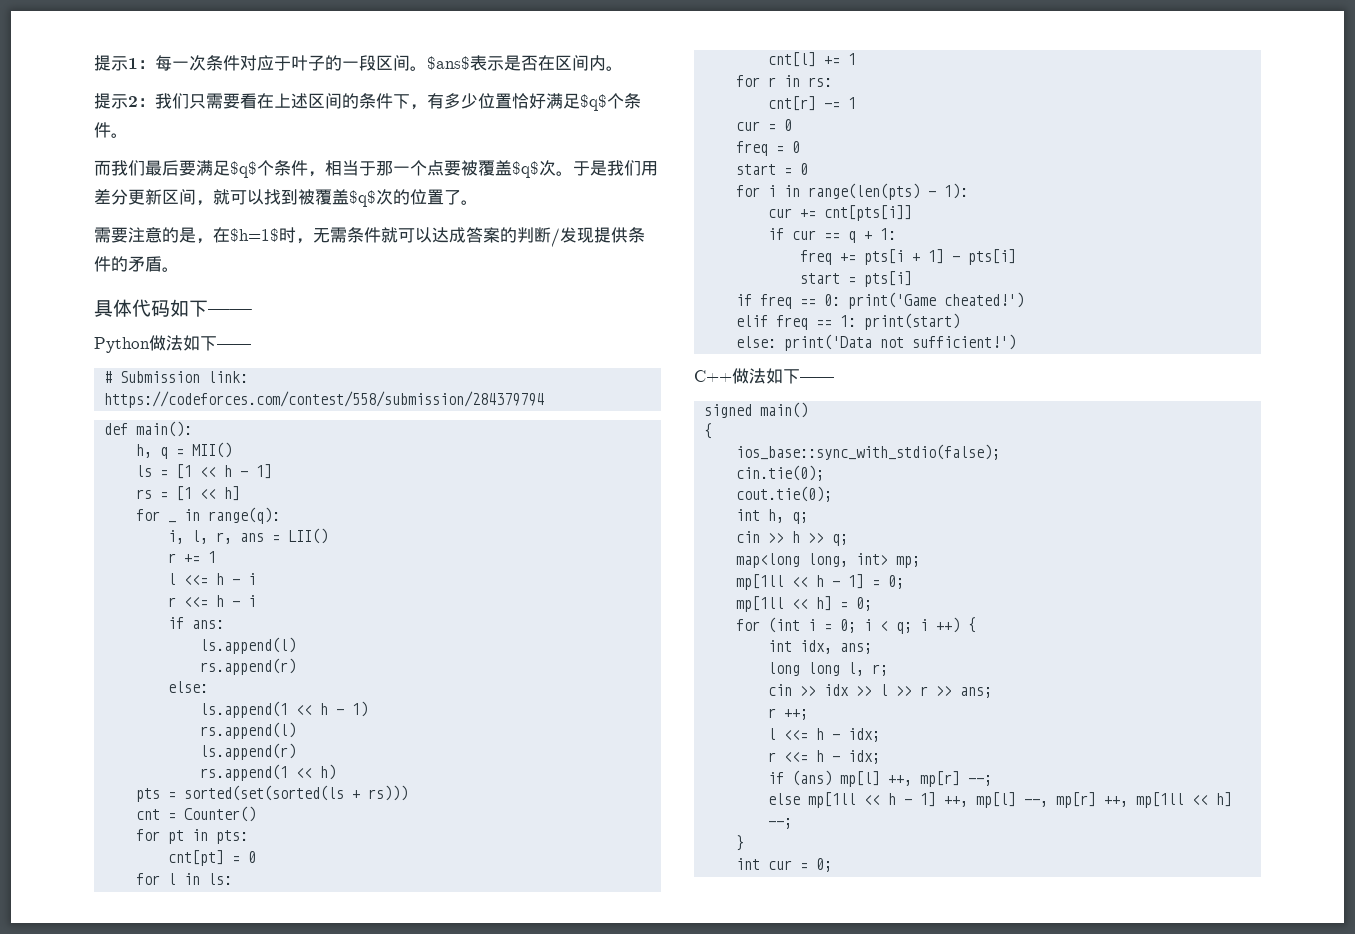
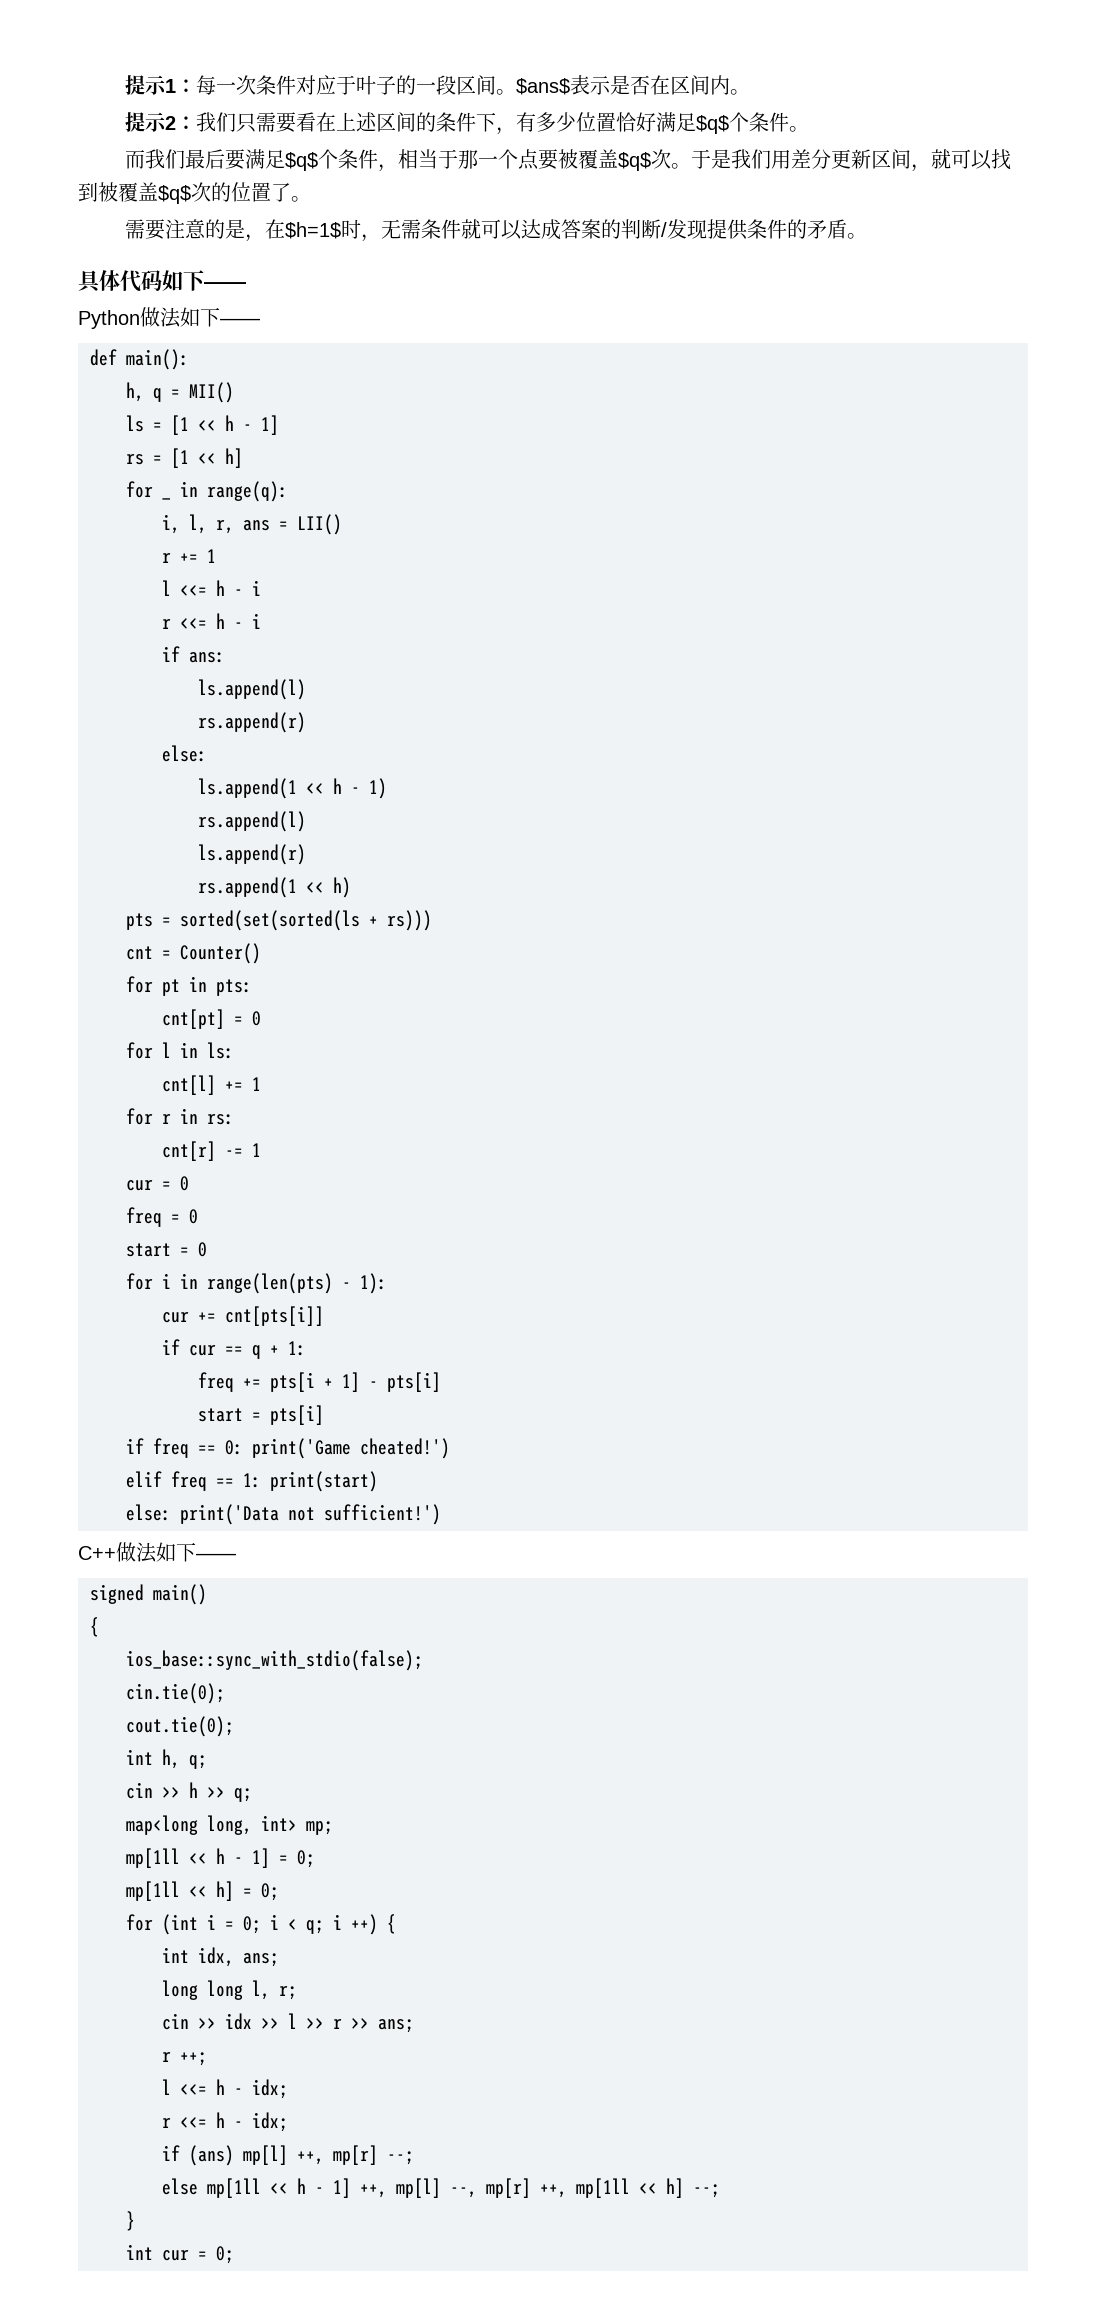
[104,371,249,383] [104,391,545,408] // # Submission link: https://codeforces.com/contest/558/submission/284379794 -> (260, 321) none

